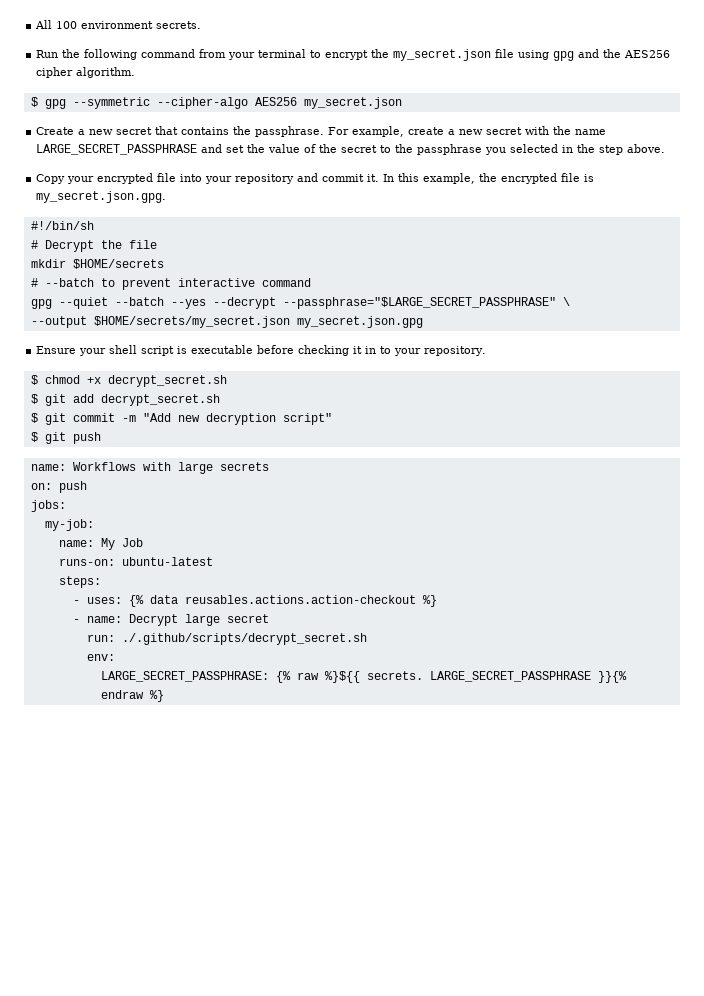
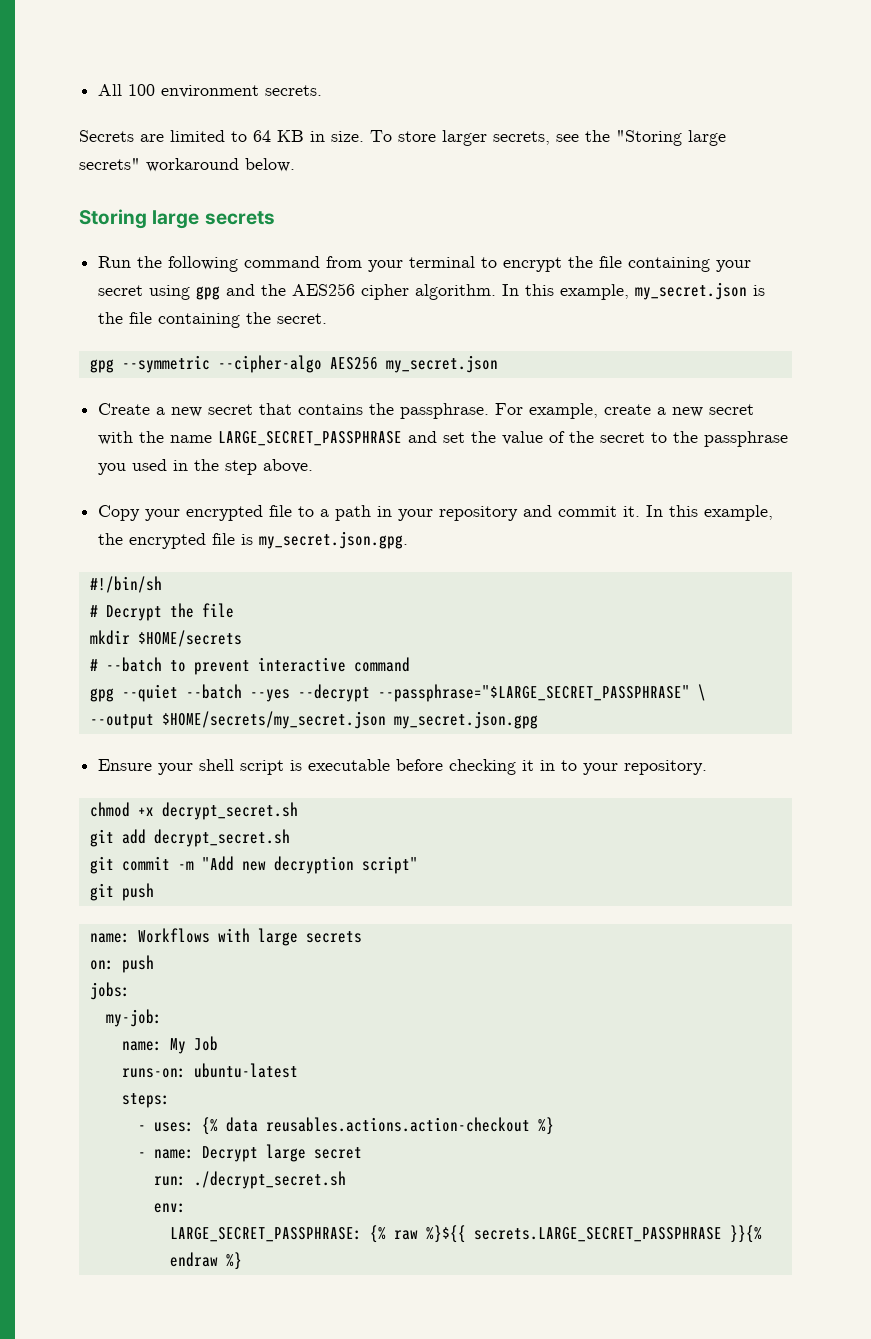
(202, 25) none -> [79,130,726,146] [79,158,295,172] [79,209,275,229] // Secrets are limited to 64 KB in size. To store larger secrets, see the "Storing large secrets" workaround below. // Storing large secrets
[393,49,515,61] my_secret.json file -> [599,256,752,272] [98,285,144,296] file containing your secret
[30,97,38,107] // $ -> [502,282,766,300] [98,312,328,328] In this example, my_secret.json is the file containing the secret. //
[510,144,559,153] selected -> [132,459,168,471] used
[180,174,203,182] into -> [298,505,393,521] to a path in
[30,375,38,385] $ -> (708, 767) none
[30,394,38,404] $ -> (298, 811) none
[30,413,38,423] $ -> (290, 838) none
[30,432,38,442] $ -> (418, 865) none
[121,633,367,645] ./.github/scripts/decrypt_secret.sh -> [193,1171,346,1189] ./decrypt_secret.sh
[366,671,591,682] secrets. LARGE_SECRET_PASSPHRASE -> [473,1227,722,1242] secrets.LARGE_SECRET_PASSPHRASE

